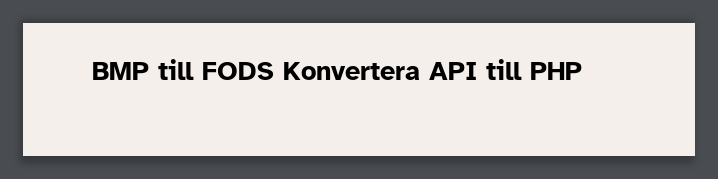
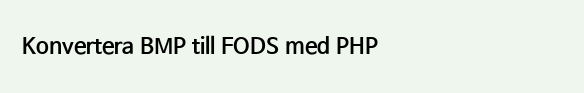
(92, 71) none -> [22,37,134,55] Konvertera
[283,59,522,80] Konvertera API till -> [284,36,330,55] med

